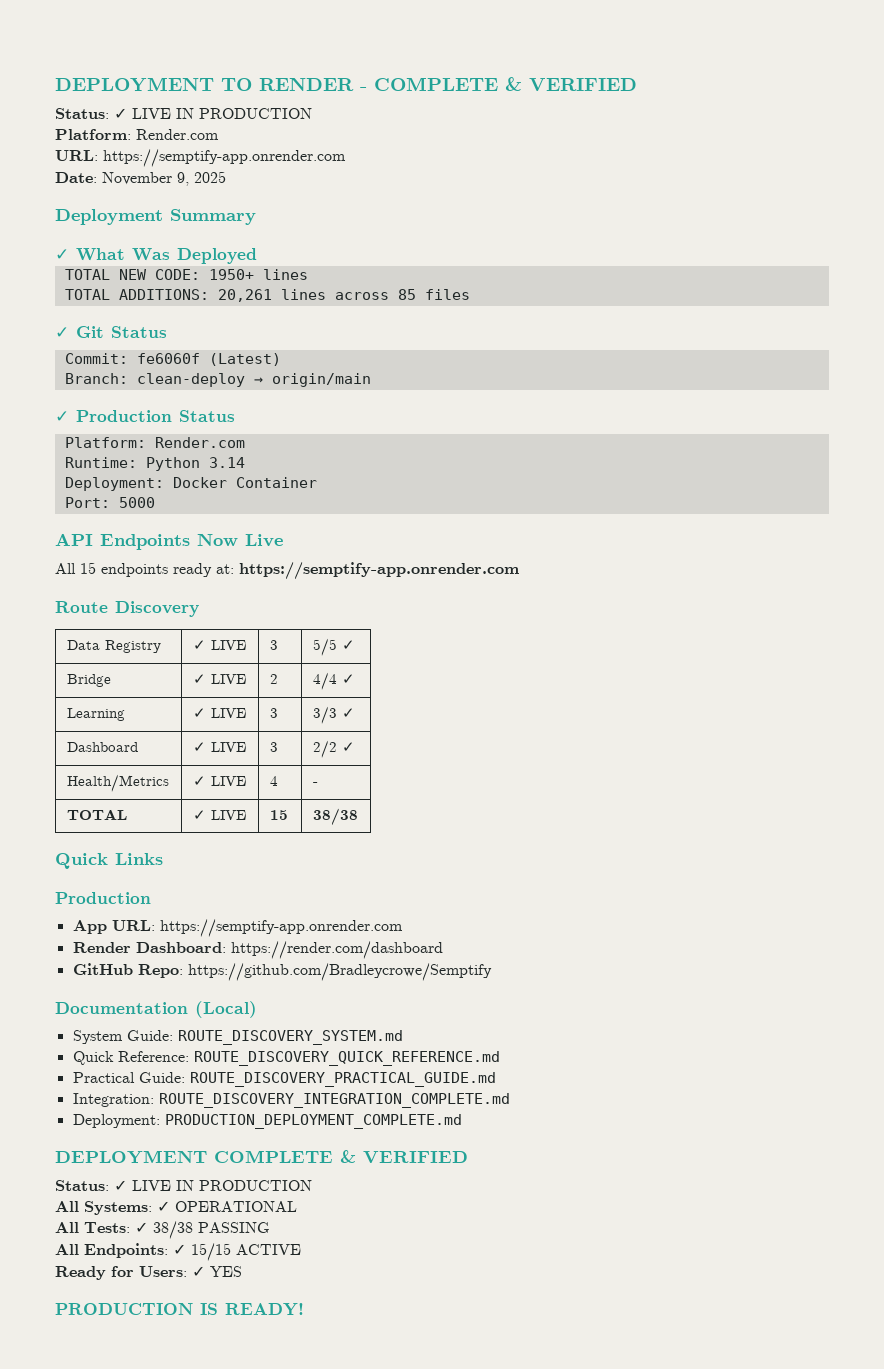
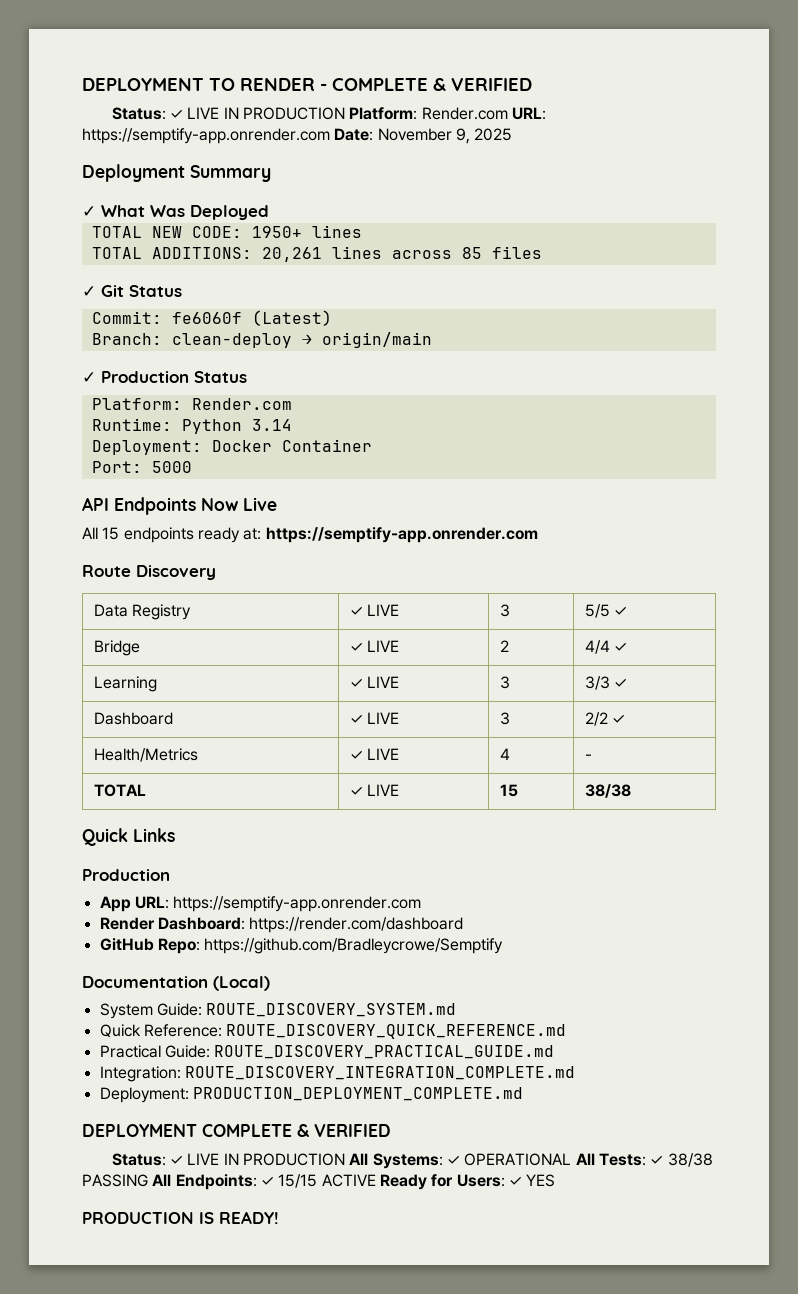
[55,129,219,140] [55,149,346,167] // Platform: Render.com // URL: https://semptify-app.onrender.com // -> [349,107,547,120] [82,128,330,144] Platform: Render.com URL: https://semptify-app.onrender.com
(312, 1185) // -> (346, 1159) none
(297, 1206) // -> (572, 1159) none
(270, 1227) // -> (148, 1180) none
(301, 1249) // -> (376, 1180) none

